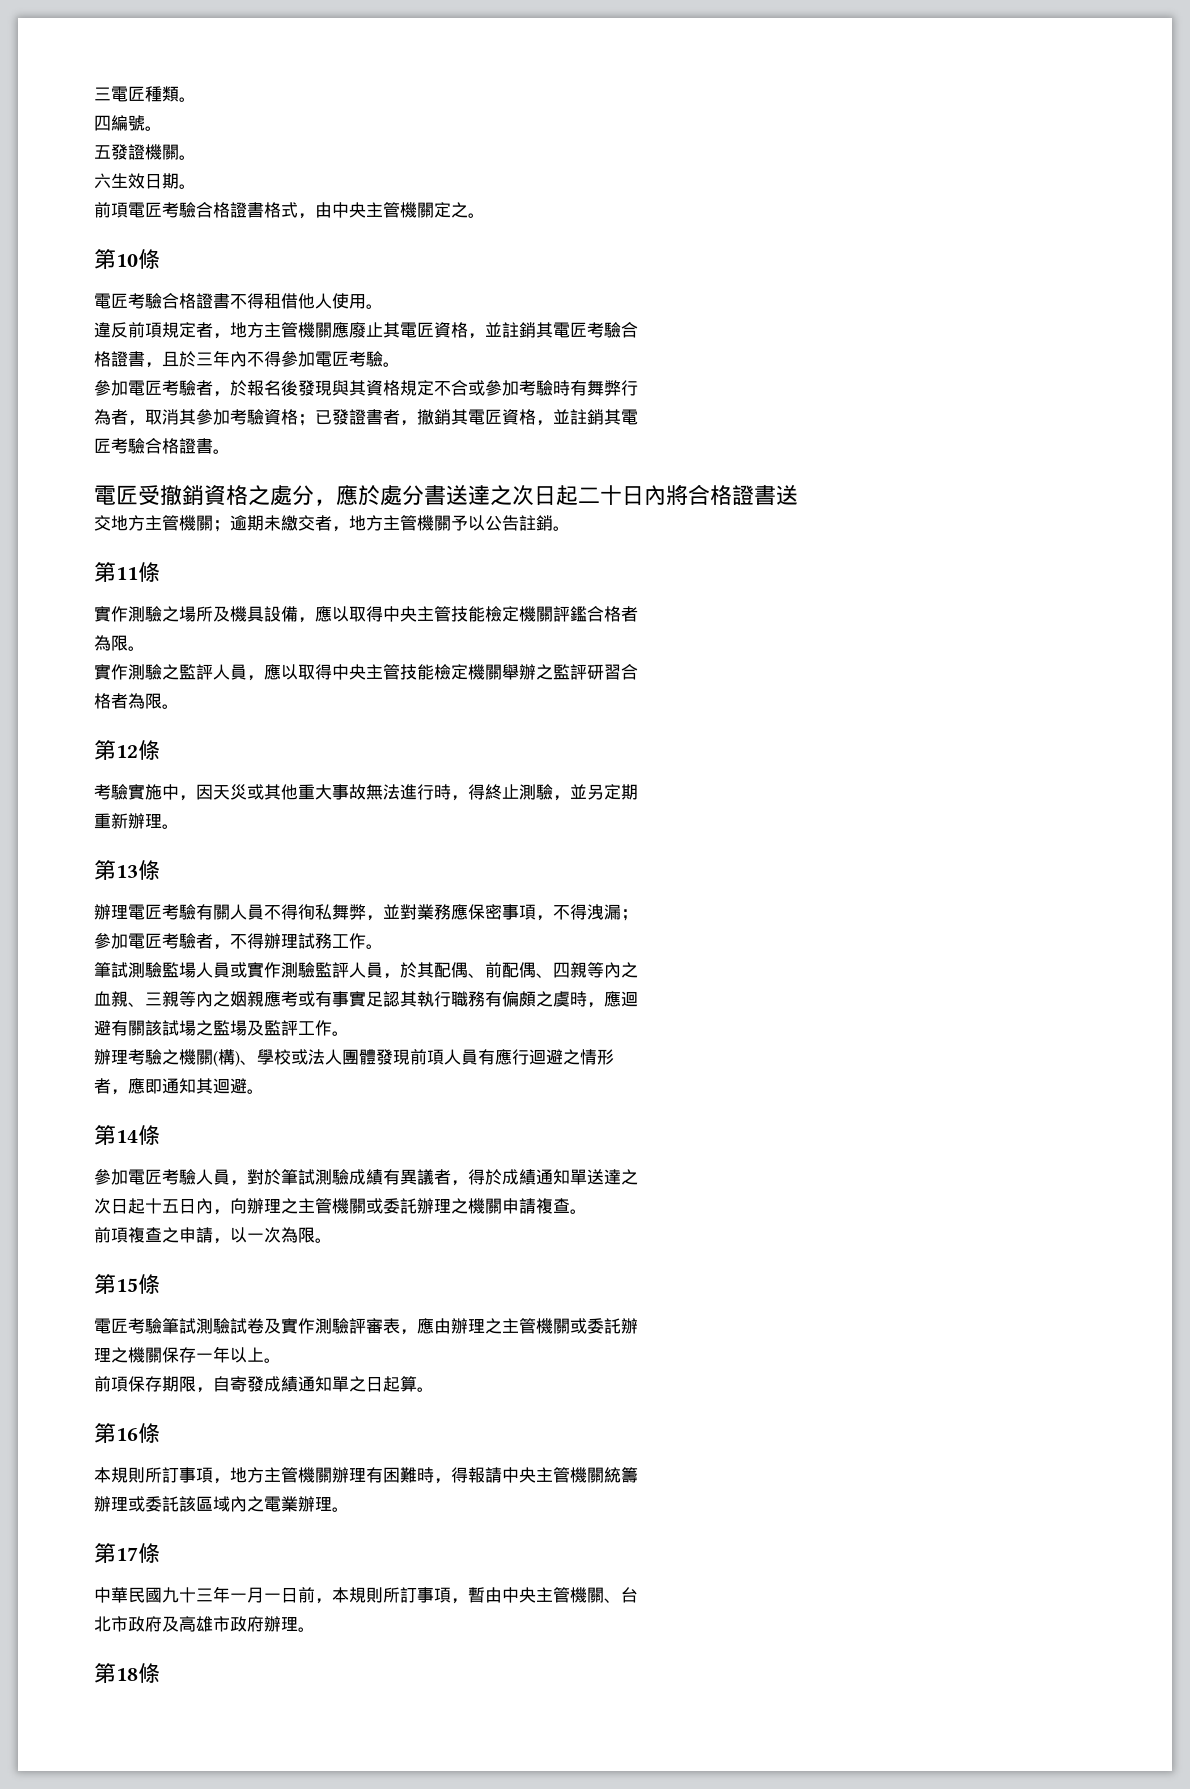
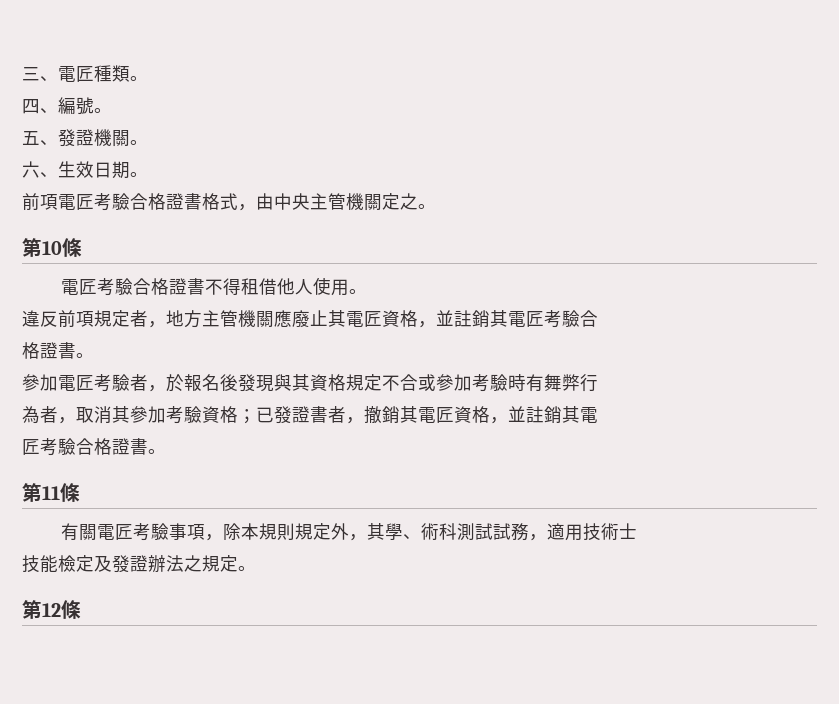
[94,87,111,101] 三 -> [22,67,58,81] 三、
(111, 123) none -> [40,108,58,113] 、
(111, 152) none -> [40,140,58,145] 、
(111, 181) none -> [40,172,58,177] 、
[145,350,383,368] ，且於三年內不得參加電匠考驗 -> (76, 350) none
[94,484,798,506] [94,515,570,532] [94,562,160,582] [94,606,638,623] [94,635,145,651] [94,664,638,681] [94,693,179,709] [94,740,160,760] [94,784,638,801] [94,813,179,829] [94,860,160,880] [94,904,638,921] [94,932,383,950] [94,962,638,979] [94,991,638,1008] [94,1020,349,1036] [94,1049,614,1067] [94,1078,264,1095] [94,1125,160,1145] [94,1168,638,1186] [94,1198,587,1215] [94,1227,332,1244] [94,1274,160,1294] [94,1318,638,1335] [94,1346,281,1363] [94,1376,434,1393] [94,1423,160,1443] [94,1467,638,1484] [94,1496,349,1512] [94,1543,160,1563] [94,1586,638,1604] [94,1616,315,1632] [94,1663,138,1683] 電匠受撤銷資格之處分，應於處分書送達之次日起二十日內將合格證書送 // 交地方主管機關；逾期未繳交者，地方主管機關予以公告註銷。 // 第11條 // 實作測驗之場所及機具設備，應以取得中央主管技能檢定機關評鑑合格者 // 為限。 // 實作測驗之監評人員，應以取得中央主管技能檢定機關舉辦之監評研習合 // 格者為限。 // 第12條 // 考驗實施中，因天災或其他重大事故無法進行時，得終止測驗，並另定期 // 重新辦理。 // 第13條 // 辦理電匠考驗有關人員不得徇私舞弊，並對業務應保密事項，不得洩漏； // 參加電匠考驗者，不得辦理試務工作。 // 筆試測驗監場人員或實作測驗監評人員，於其配偶、前配偶、四親等內之 // 血親、三親等內之姻親應考或有事實足認其執行職務有偏頗之虞時，應迴 // 避有關該試場之監場及監評工作。 // 辦理考驗之機關(構)、學校或法人團體發現前項人員有應行迴避之情形 // 者，應即通知其迴避。 // 第14條 // 參加電匠考驗人員，對於筆試測驗成績有異議者，得於成績通知單送達之 // 次日起十五日內，向辦理之主管機關或委託辦理之機關申請複查。 // 前項複查之申請，以一次為限。 // 第15條 // 電匠考驗筆試測驗試卷及實作測驗評審表，應由辦理之主管機關或委託辦 // 理之機關保存一年以上。 // 前項保存期限，自寄發成績通知單之日起算。 // 第16條 // 本規則所訂事項，地方主管機關辦理有困難時，得報請中央主管機關統籌 // 辦理或委託該區域內之電業辦理。 // 第17條 // 中華民國九十三年一月一日前，本規則所訂事項，暫由中央主管機關、台 // 北市政府及高雄市政府辦理。 // 第18 -> [22,483,80,502] [60,523,637,541] [22,555,256,573] [22,600,61,619] 第11條 // 有關電匠考驗事項，除本規則規定外，其學、術科測試試務，適用技術士 // 技能檢定及發證辦法之規定。 // 第12

